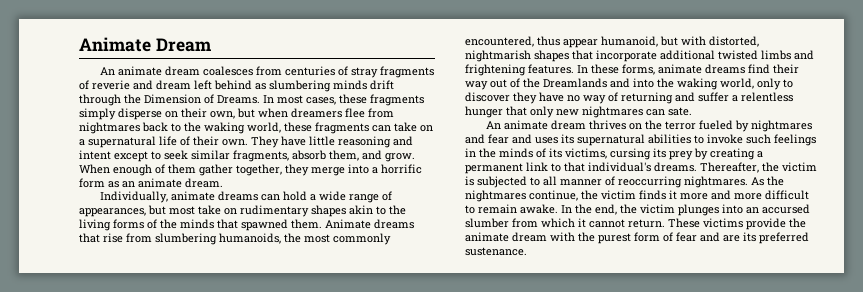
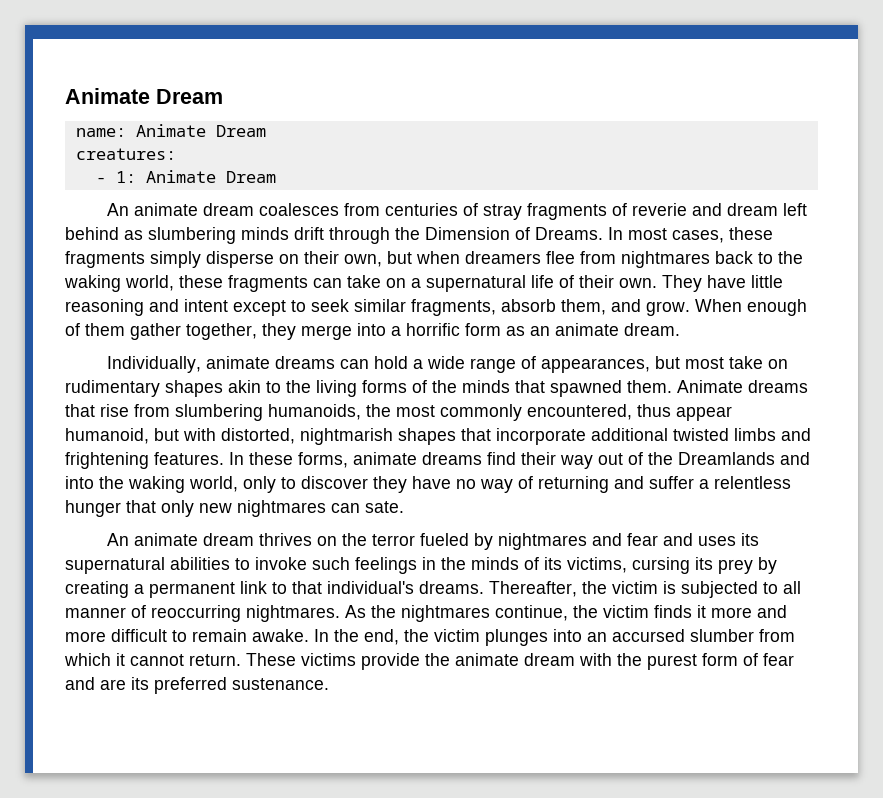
[79,37,211,52] Animate Dream -> [65,88,223,104] [75,124,266,137] [75,148,176,160] [95,170,276,183] Animate Dream // name: Animate Dream // creatures: // - 1: Animate Dream

